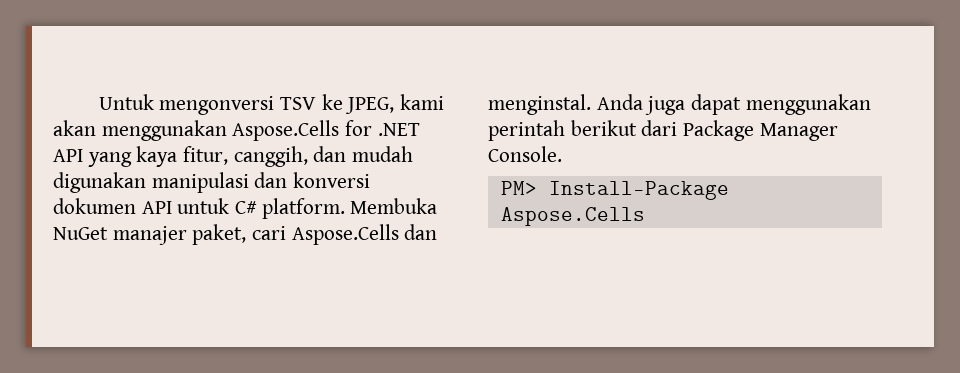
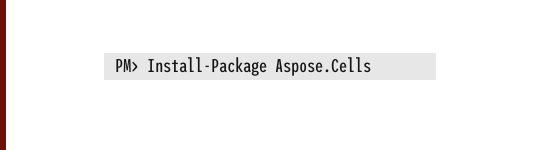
[98,94,445,115] [53,120,420,141] [53,146,414,167] [53,172,371,193] [53,198,438,219] [53,224,438,245] [488,94,871,115] [488,120,838,141] [488,146,562,162] Untuk mengonversi TSV ke JPEG, kami akan menggunakan Aspose.Cells for .NET API yang kaya fitur, canggih, dan mudah digunakan manipulasi dan konversi dokumen API untuk C# platform. Membuka NuGet manajer paket, cari Aspose.Cells dan menginstal. Anda juga dapat menggunakan perintah berikut dari Package Manager Console. // -> (115, 65) none

